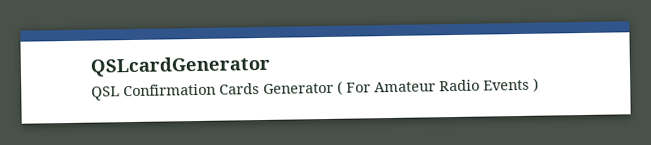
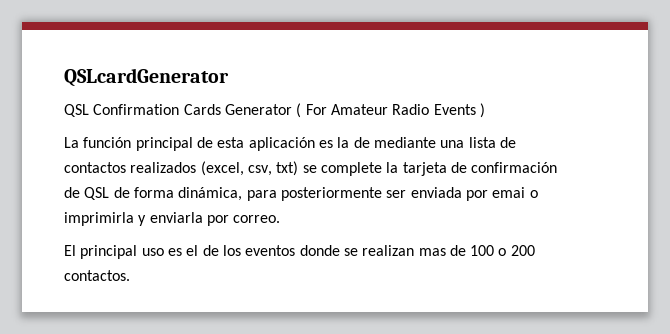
(539, 84) none -> [64,137,516,151] [64,161,558,176] [64,187,538,201] [64,212,281,226] [64,245,535,259] [64,270,130,281] // La función principal de esta aplicación es la de mediante una lista de contactos realizados (excel, csv, txt) se complete la tarjeta de confirmación de QSL de forma dinámica, para posteriormente ser enviada por emai o imprimirla y enviarla por correo. // El principal uso es el de los eventos donde se realizan mas de 100 o 200 contactos.

